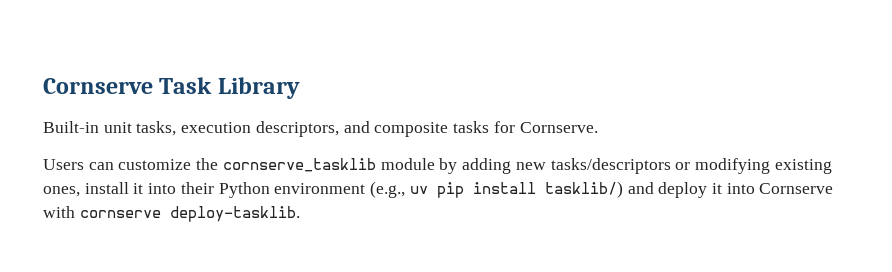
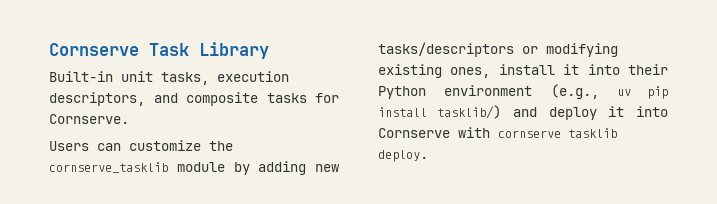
[169,206,300,222] deploy-tasklib. -> [568,128,617,138] [378,150,428,162] tasklib deploy.

